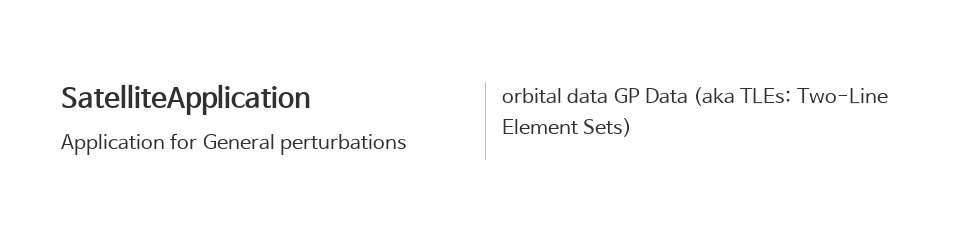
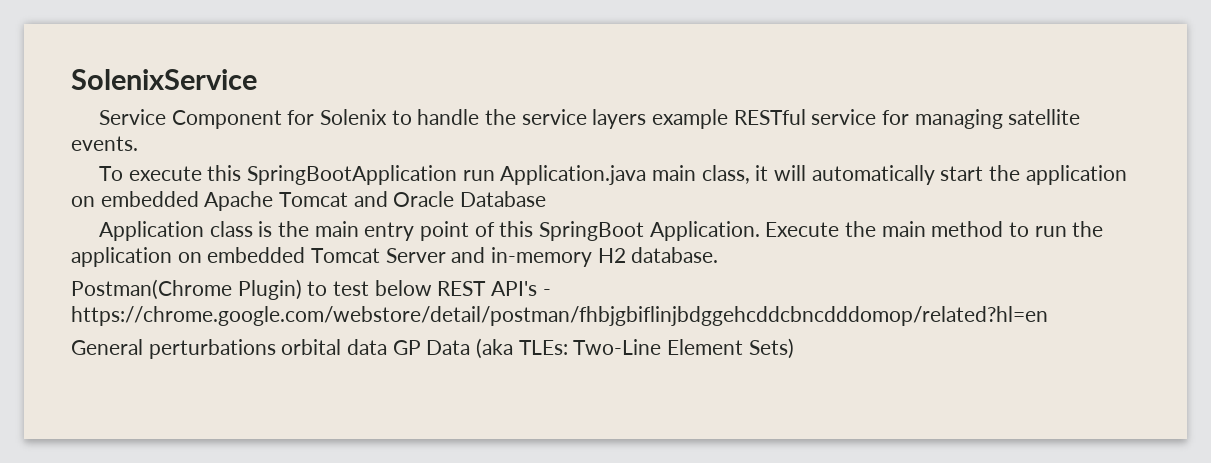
[61,84,311,115] [61,133,198,155] SatelliteApplication // Application for -> [71,69,257,90] [98,109,1081,129] [71,136,138,151] [98,165,1127,185] [71,191,547,211] [98,221,1104,241] [71,247,719,267] [71,279,551,300] [71,306,1048,326] SolenixService // Service Component for Solenix to handle the service layers example RESTful service for managing satellite events. // To execute this SpringBootApplication run Application.java main class, it will automatically start the application on embedded Apache Tomcat and Oracle Database // Application class is the main entry point of this SpringBoot Application. Execute the main method to run the application on embedded Tomcat Server and in-memory H2 database. // Postman(Chrome Plugin) to test below REST API's - https://chrome.google.com/webstore/detail/postman/fhbjgbiflinjbdggehcddcbncdddomop/related?hl=en //

